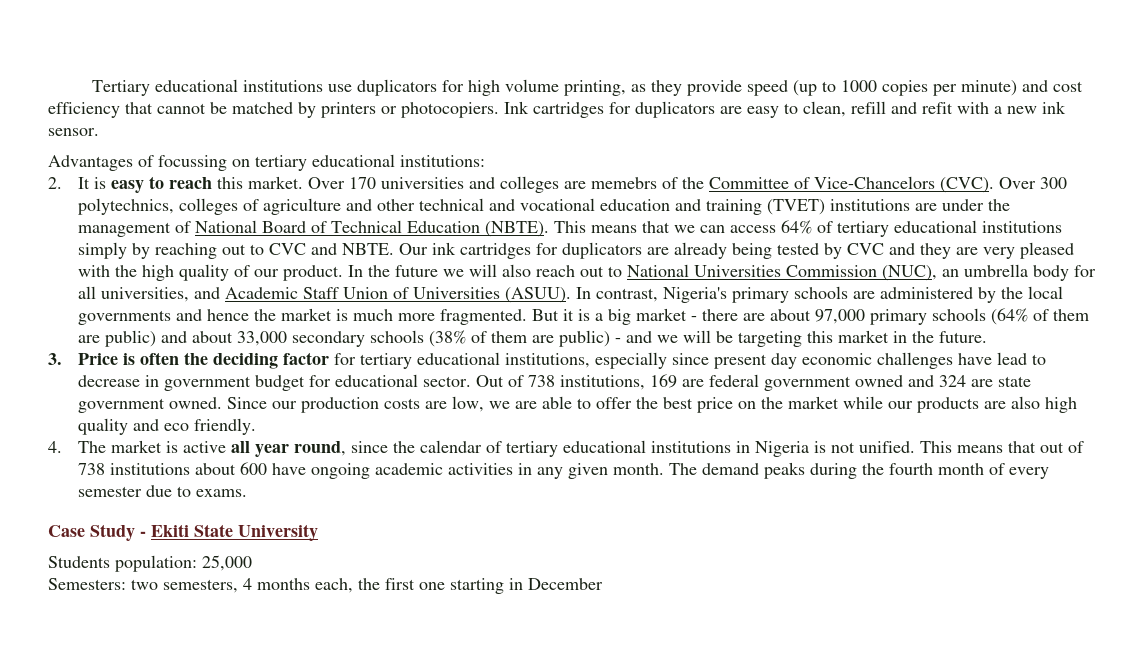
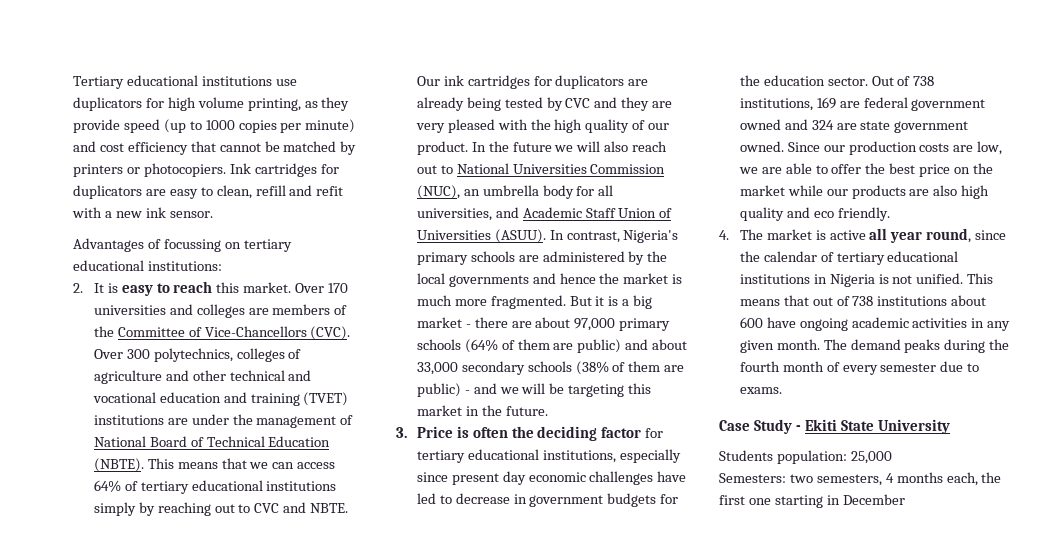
[591,177,658,189] memebrs -> [272,304,331,315] members
[814,176,936,189] Vice-Chancelors -> [204,326,307,337] Vice-Chancellors
[997,352,1028,365] lead -> [416,493,436,504] led
[255,374,419,391] budget for educational -> [607,493,679,507] [739,75,825,86] budgets for the education

